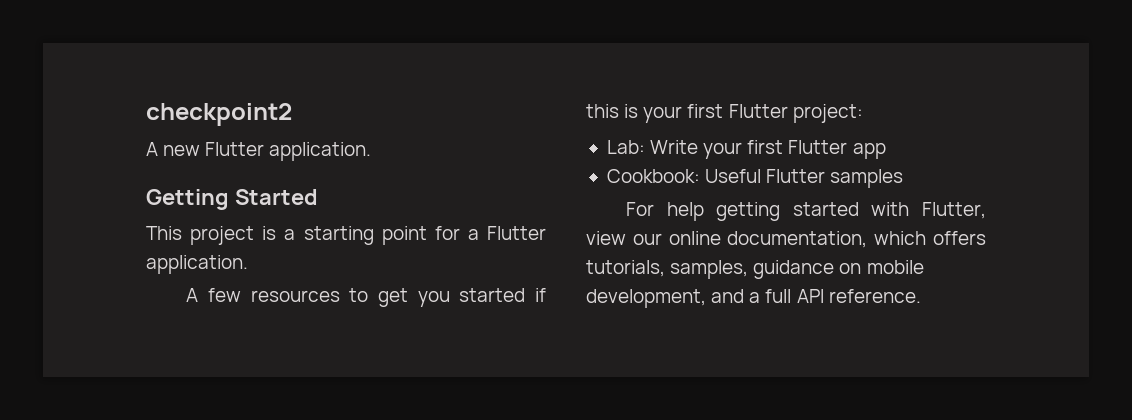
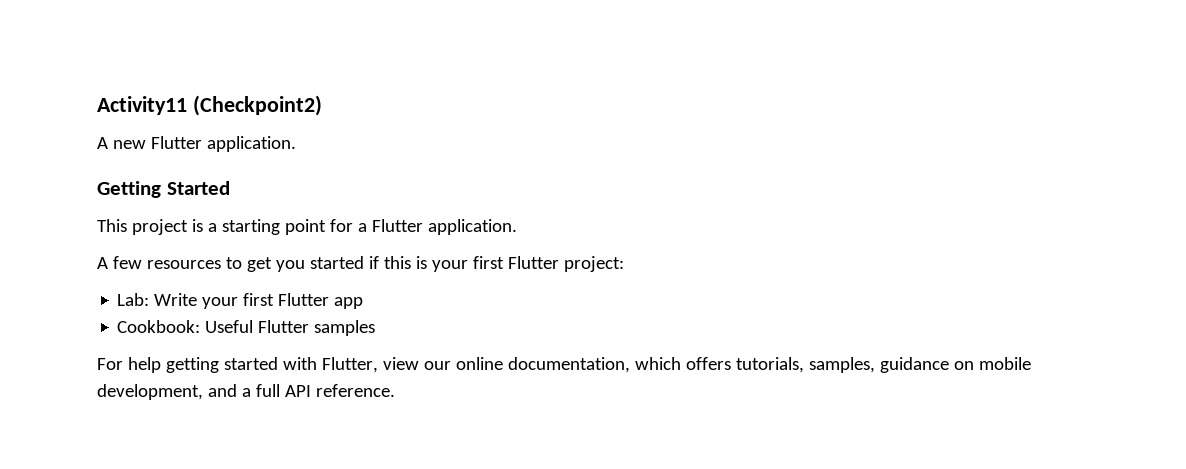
[146,103,292,126] checkpoint2 -> [97,95,322,116] Activity11 (Checkpoint2)

